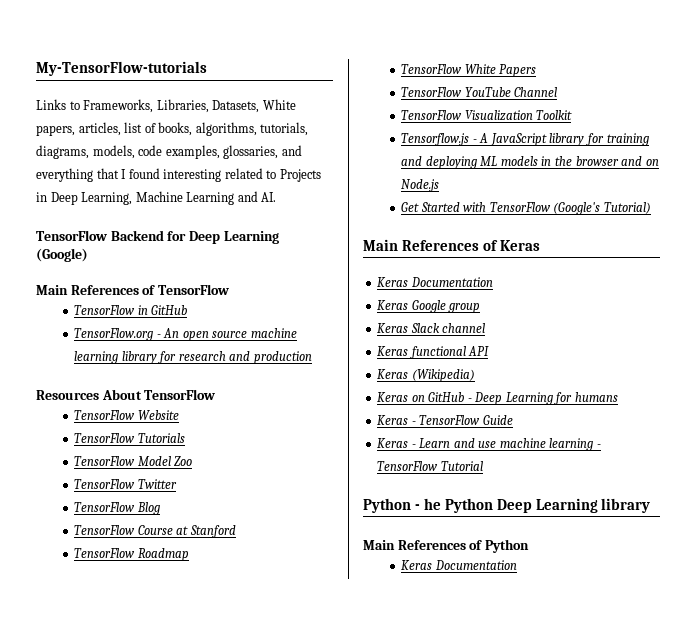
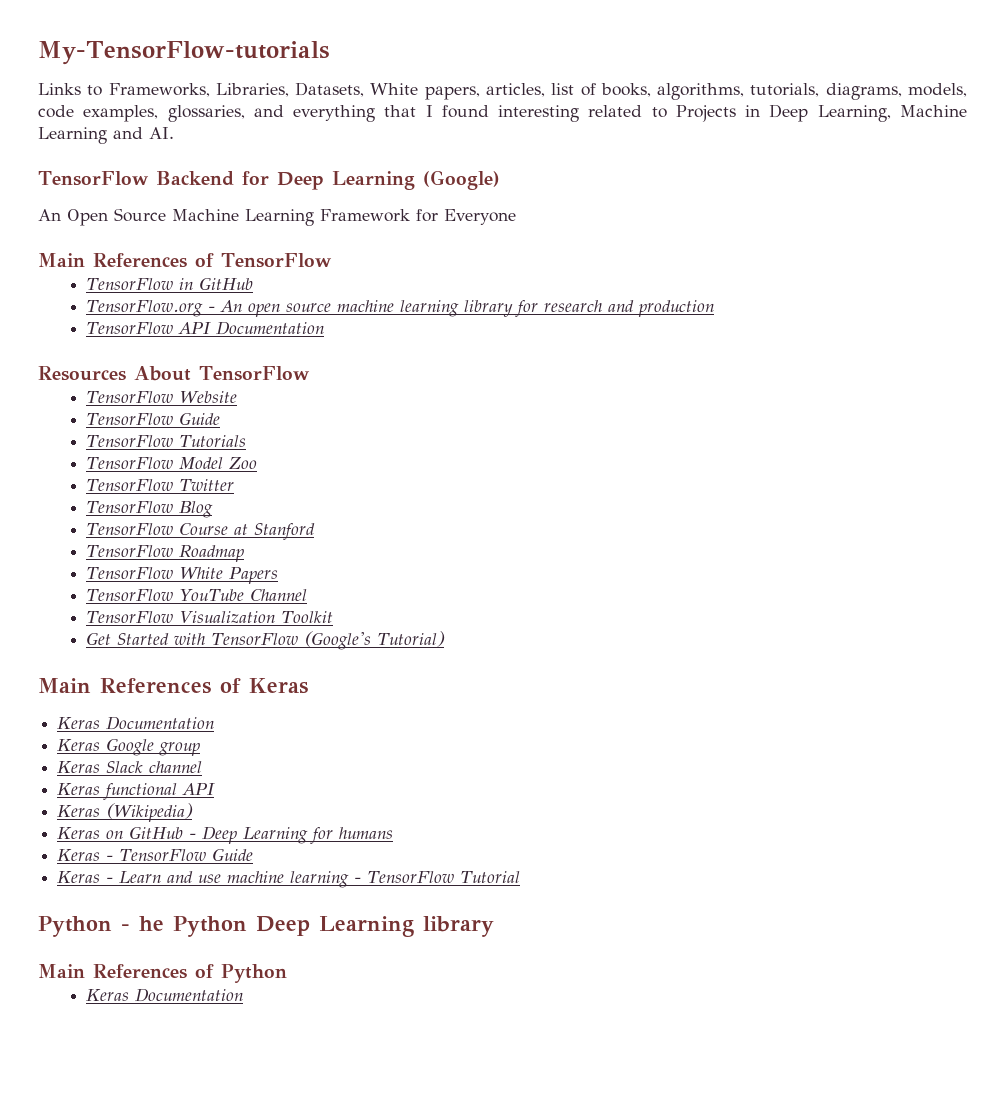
(88, 255) none -> [38,208,516,226] // An Open Source Machine Learning Framework for Everyone
(312, 357) none -> [86,321,325,335] // TensorFlow API Documentation
(179, 415) none -> [86,412,221,425] // TensorFlow Guide
[401,133,649,146] [401,156,659,169] [401,179,440,192] // Tensorflow.js - A JavaScript library for training and deploying ML models in the browser and on Node.js -> (334, 617) none

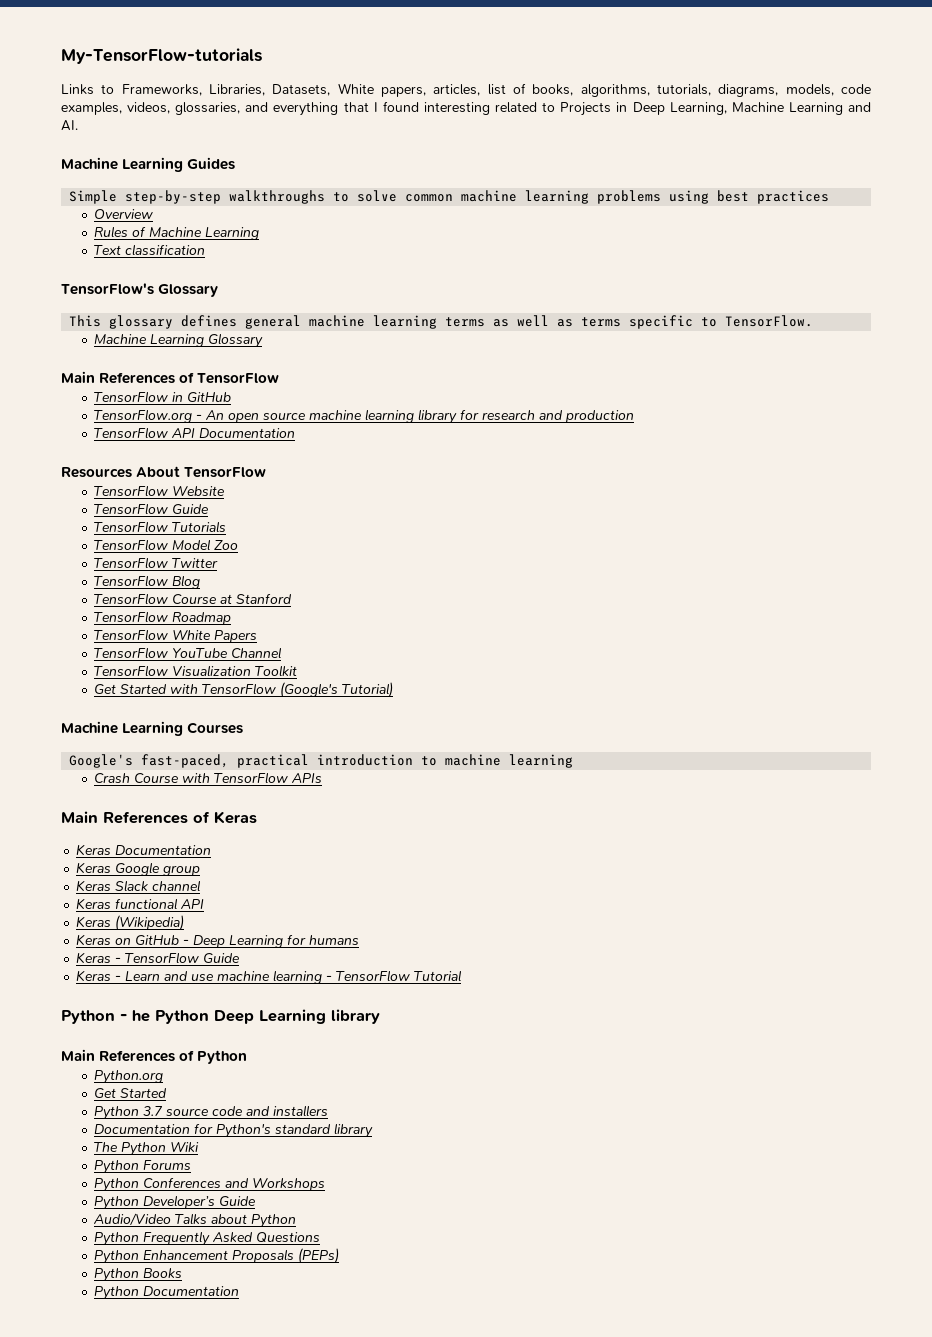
(159, 113) none -> [127,102,171,114] videos,
[38,170,500,190] [38,208,516,226] TensorFlow Backend for Deep Learning (Google) // An Open Source Machine Learning Framework for Everyone -> [61,157,236,172] [69,190,830,204] [94,209,154,219] [94,226,260,240] [94,244,206,256] [61,283,219,297] [69,315,814,329] [94,333,264,348] Machine Learning Guides // Simple step-by-step walkthroughs to solve common machine learning problems using best practices // Overview // Rules of Machine Learning // Text classification // TensorFlow's Glossary // This glossary defines general machine learning terms as well as terms specific to TensorFlow. // Machine Learning Glossary
(446, 639) none -> [61,721,244,736] [69,754,574,768] [94,772,323,784] // Machine Learning Courses // Google's fast-paced, practical introduction to machine learning // Crash Course with TensorFlow APIs
[86,989,130,1001] Keras -> [94,1070,164,1084] [94,1088,168,1098] [94,1105,329,1120] [94,1123,374,1138] [94,1142,200,1156] [94,1160,192,1174] [94,1177,326,1192] [94,1195,257,1210] [93,1213,297,1228] [94,1231,321,1246] [94,1248,340,1264] [94,1268,183,1282] [94,1286,140,1300] Python.org // Get Started // Python 3.7 source code and installers // Documentation for Python's standard library // The Python Wiki // Python Forums // Python Conferences and Workshops // Python Developer’s Guide // Audio/Video Talks about Python // Python Frequently Asked Questions // Python Enhancement Proposals (PEPs) // Python Books // Python

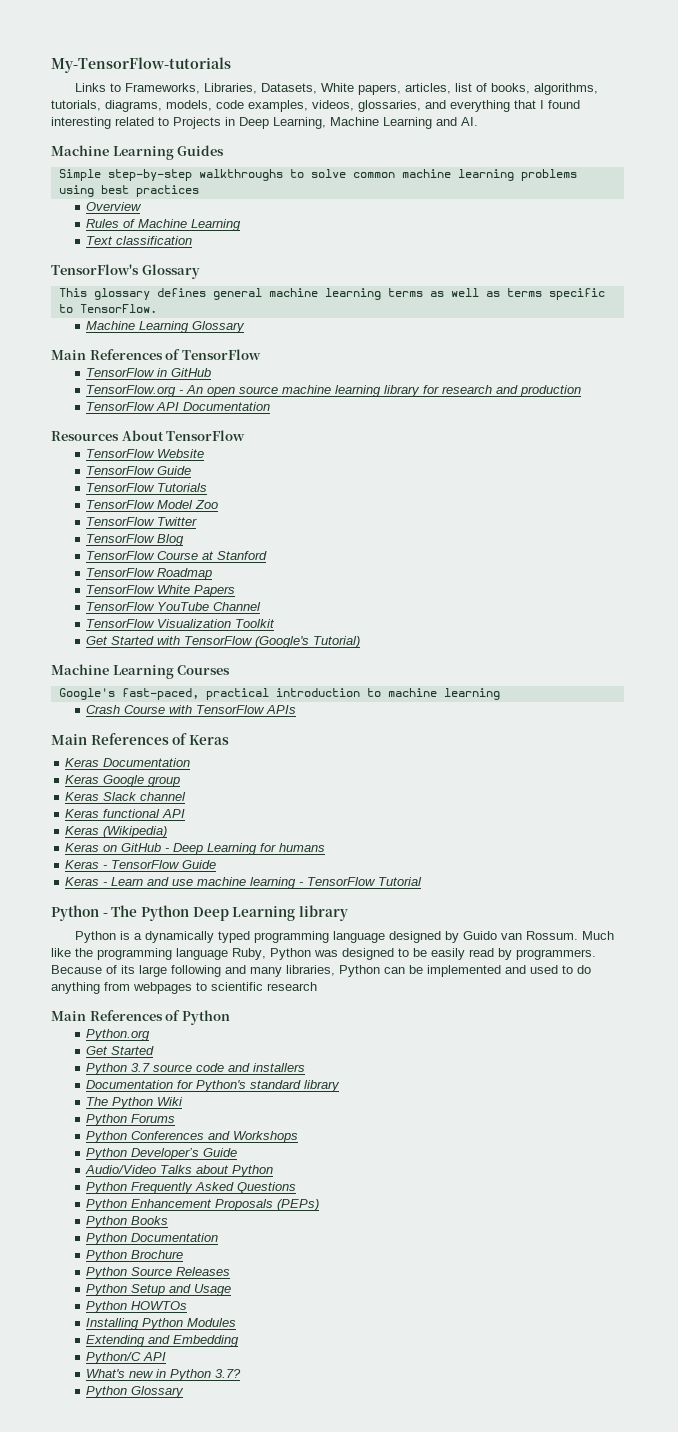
[132,1010,150,1022] he -> [111,905,138,917] The
(380, 1016) none -> [74,931,614,943] [51,948,596,960] [51,965,591,977] [51,982,317,994] // Python is a dynamically typed programming language designed by Guido van Rossum. Much like the programming language Ruby, Python was designed to be easily read by programmers. Because of its large following and many libraries, Python can be implemented and used to do anything from webpages to scientific research
(240, 1291) none -> [86,1250,184,1262] [86,1267,231,1279] [86,1284,232,1296] [86,1301,188,1313] [86,1318,237,1330] [86,1335,240,1347] [86,1352,167,1364] [86,1369,242,1381] [86,1386,185,1398] // Python Brochure // Python Source Releases // Python Setup and Usage // Python HOWTOs // Installing Python Modules // Extending and Embedding // Python/C API // What's new in Python 3.7? // Python Glossary

